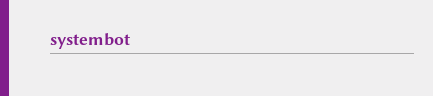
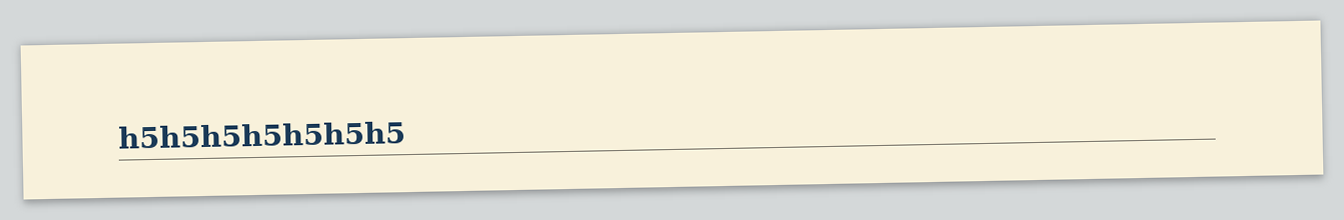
[50,33,130,49] systembot -> [118,121,406,149] h5h5h5h5h5h5h5

